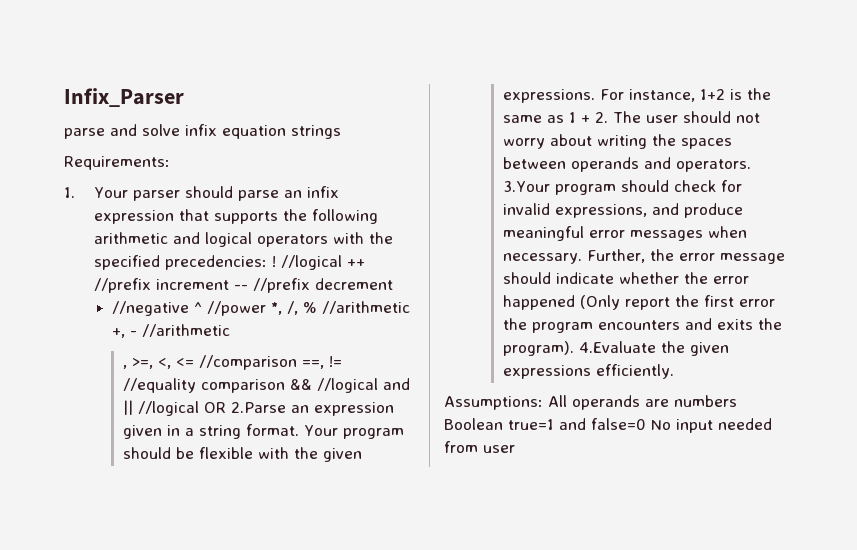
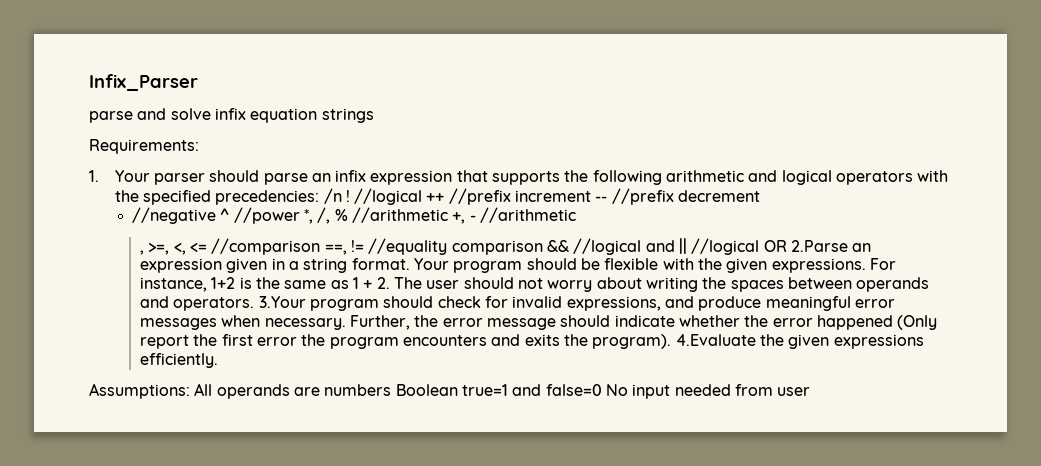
(267, 262) none -> [323,188,342,204] /n

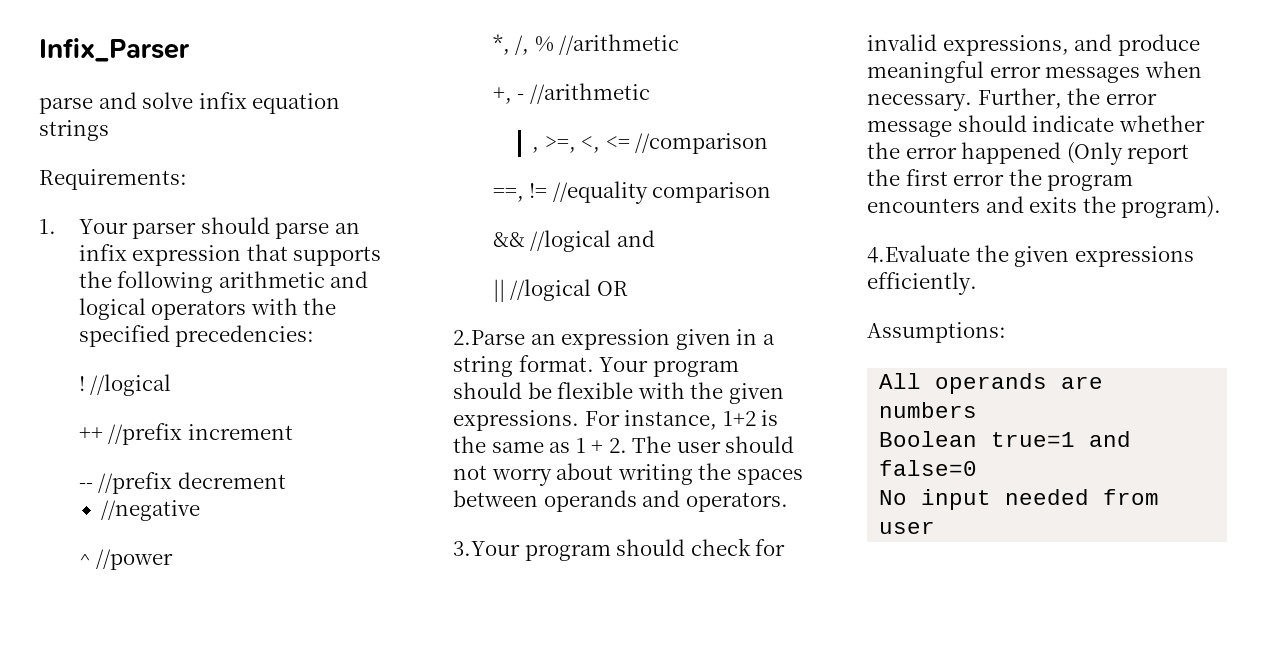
[323,188,342,204] /n -> (315, 336) //
(423, 196) none -> (172, 385) //
(592, 196) none -> (293, 432) //
(217, 215) none -> (201, 510) //
(300, 215) none -> (174, 559) //
(449, 215) none -> (680, 44) //
(321, 246) none -> (769, 143) //
(543, 247) none -> (772, 192) //
(675, 246) none -> (655, 238) //
(787, 246) none -> (628, 288) //
(255, 304) none -> (788, 502) //
(672, 341) none -> (1222, 207) //
(190, 391) none -> (1006, 332) //
(392, 390) none -> (978, 410) //
(602, 390) none -> (978, 468) //

